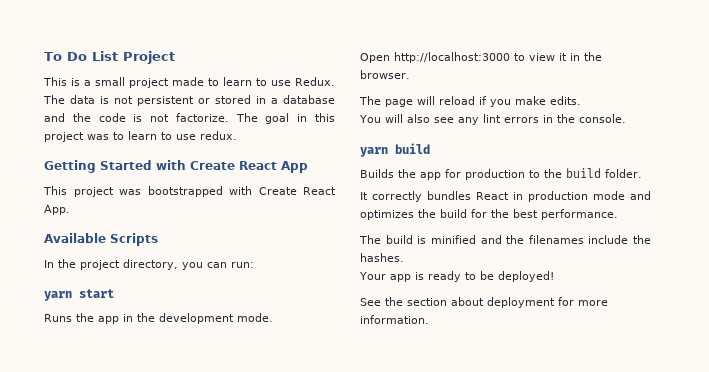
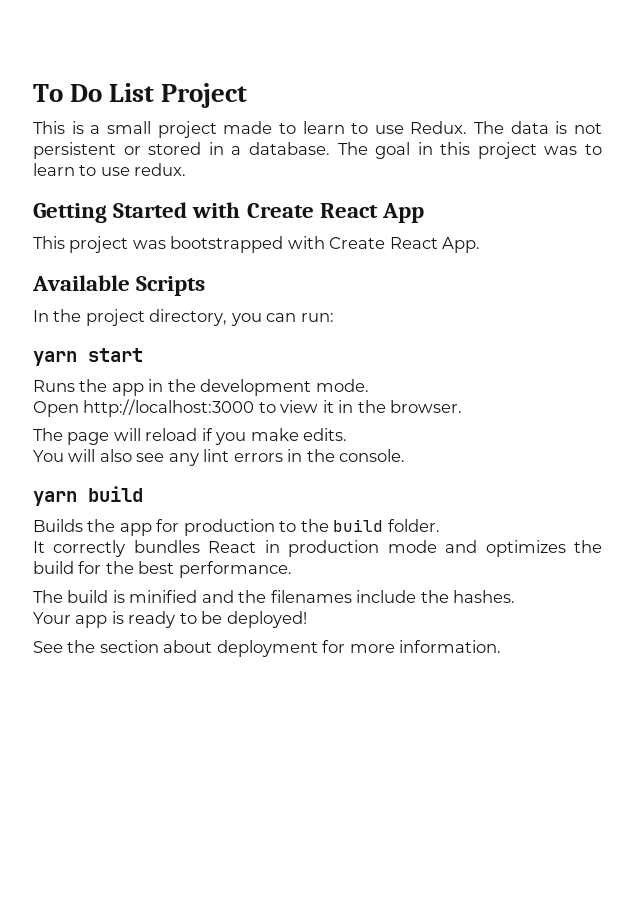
[283,95,335,104] [44,113,229,122] database and the code is not factorize. -> [248,142,330,155] database.

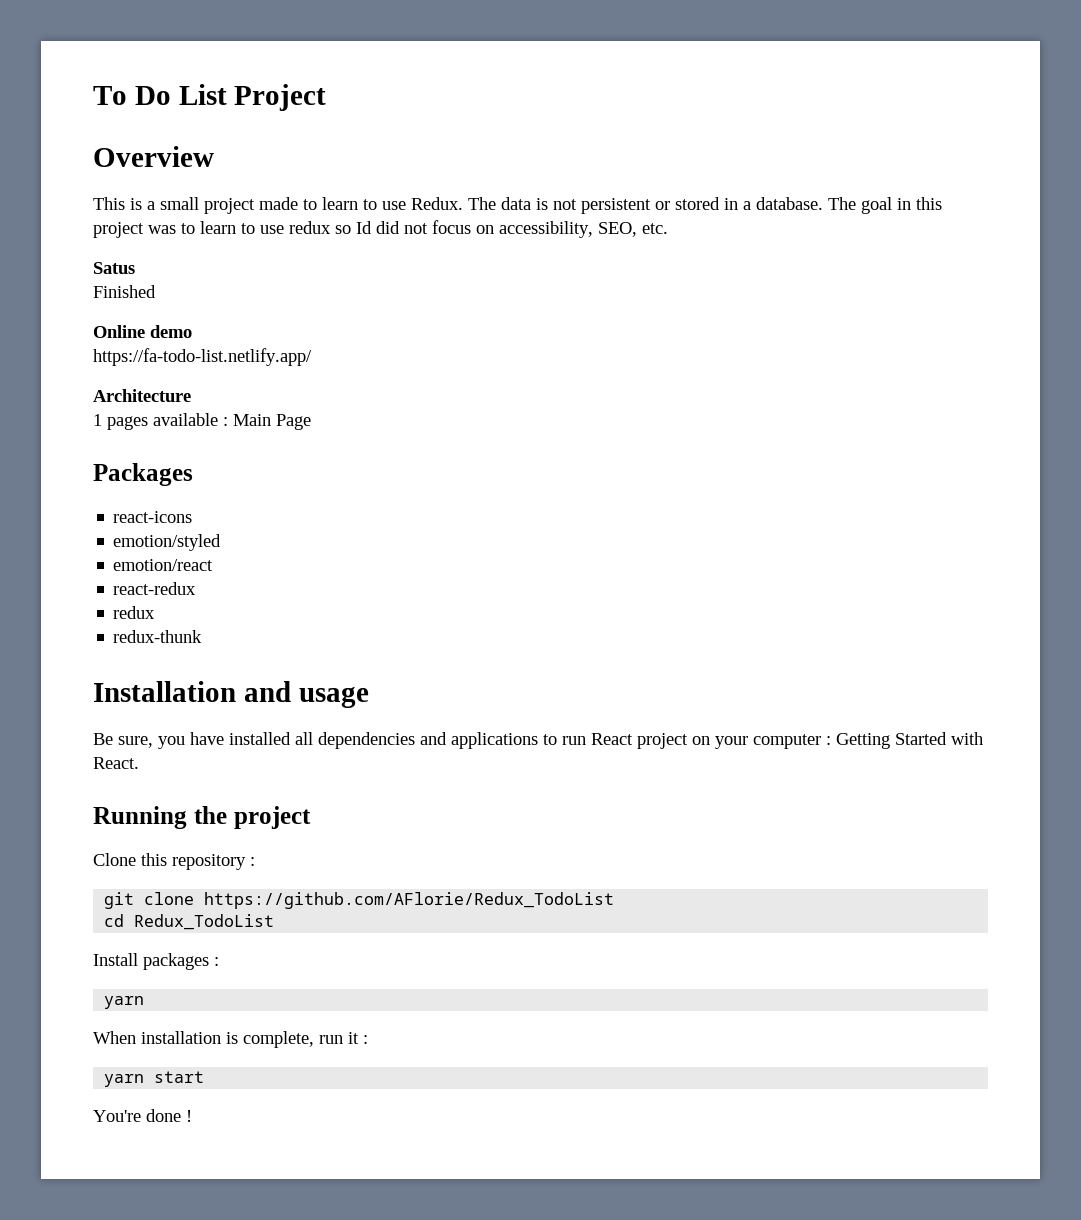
(248, 95) none -> [93,146,214,167] // Overview
[134,163,187,176] [33,202,425,223] [33,236,481,253] [32,275,206,296] [33,309,334,326] [33,348,143,366] [33,379,369,396] [33,399,463,417] [33,428,348,445] [33,449,406,466] [33,486,143,506] [33,519,440,536] [33,540,602,557] [33,561,292,578] [33,590,516,603] [33,611,307,628] [33,640,502,657] redux. // Getting Started with Create React App // This project was bootstrapped with Create React App. // Available Scripts // In the project directory, you can run: // yarn start // Runs the app in the development mode. // Open http://localhost:3000 to view it in the browser. // The page will reload if you make edits. // You will also see any lint errors in the console. // yarn build // Builds the app for production to the build folder. // It correctly bundles React in production mode and optimizes the build for the best performance. // The build is minified and the filenames include the hashes. // Your app is ready to be deployed! // See the section about deployment for more information. -> [289,220,668,238] [93,262,135,274] [93,285,156,298] [93,325,192,338] [93,348,312,366] [93,389,191,402] [93,413,311,430] [93,463,193,486] [113,511,193,523] [113,534,222,551] [113,559,214,571] [113,582,197,595] [113,606,156,619] [113,630,203,643] [93,681,369,708] [93,732,983,749] [93,757,139,769] [93,806,311,829] [93,853,255,870] [104,892,615,909] [104,914,275,930] [93,953,219,970] [104,996,145,1009] [93,1031,368,1048] [104,1071,205,1087] [93,1109,192,1122] redux so Id did not focus on accessibility, SEO, etc. // Satus // Finished // Online demo // https://fa-todo-list.netlify.app/ // Architecture // 1 pages available : Main Page // Packages // react-icons // emotion/styled // emotion/react // react-redux // redux // redux-thunk // Installation and usage // Be sure, you have installed all dependencies and applications to run React project on your computer : Getting Started with React. // Running the project // Clone this repository : // git clone https://github.com/AFlorie/Redux_TodoList // cd Redux_TodoList // Install packages : // yarn // When installation is complete, run it : // yarn start // You're done !

